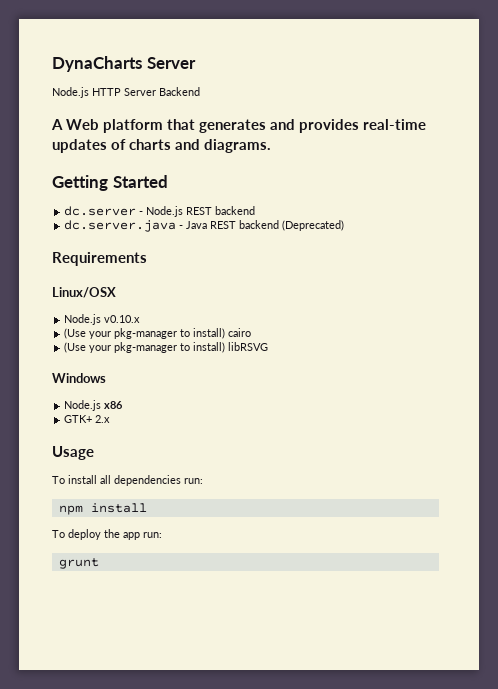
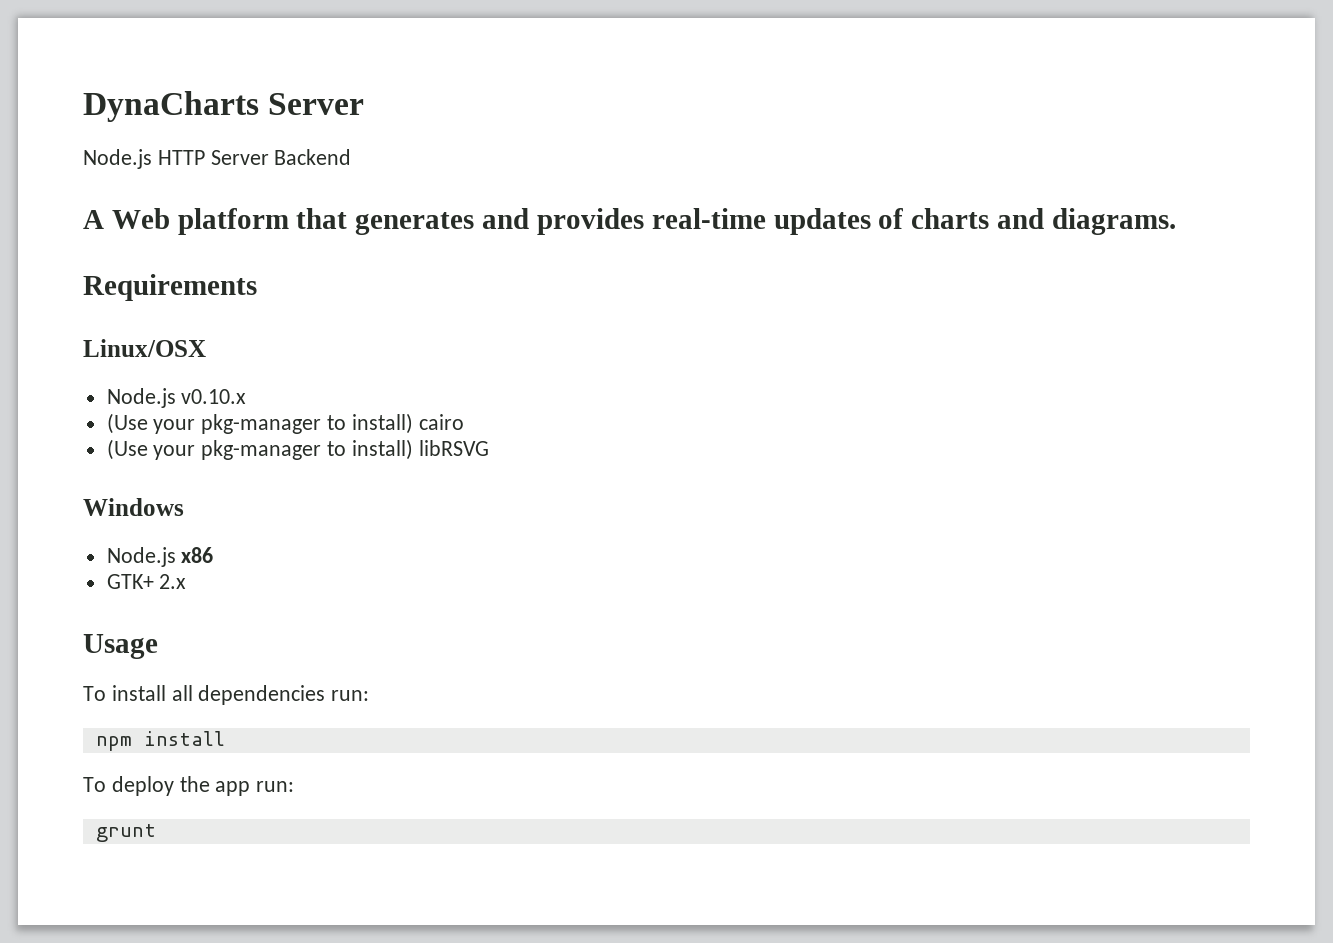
[52,175,168,191] [64,206,256,217] [64,220,345,232] // Getting Started // dc.server - Node.js REST backend // dc.server.java - Java REST backend (Deprecated) -> (1176, 221) none

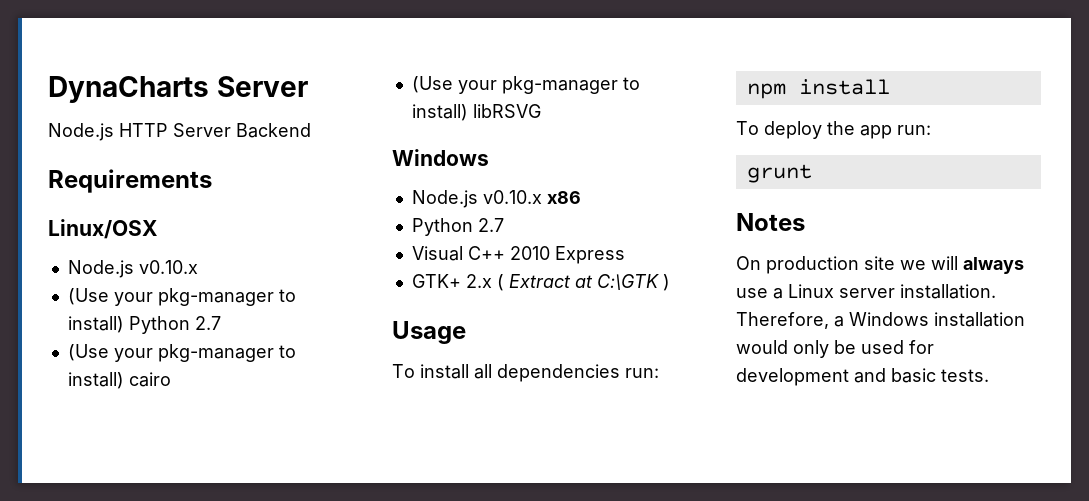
[83,208,1176,235] [83,274,257,301] [83,339,206,357] [106,388,247,408] A Web platform that generates and provides real-time updates of charts and diagrams. // Requirements // Linux/OSX // Node.js v0.10.x -> [48,169,212,193] [48,219,158,239] [67,260,198,278] [67,288,296,306] [67,316,221,334] Requirements // Linux/OSX // Node.js v0.10.x // (Use your pkg-manager to install) Python 2.7
(176, 557) none -> [482,190,542,204] v0.10.x
[106,574,187,589] GTK+ 2.x -> [411,218,504,236] [411,246,625,264] [411,274,670,291] Python 2.7 // Visual C++ 2010 Express // GTK+ 2.x ( Extract at C:\GTK )
(156, 833) none -> [736,213,805,231] [736,256,1024,274] [736,284,996,299] [736,312,1025,329] [736,340,934,358] [736,368,989,386] // Notes // On production site we will always use a Linux server installation. Therefore, a Windows installation would only be used for development and basic tests.

